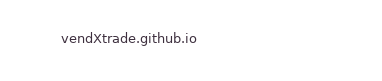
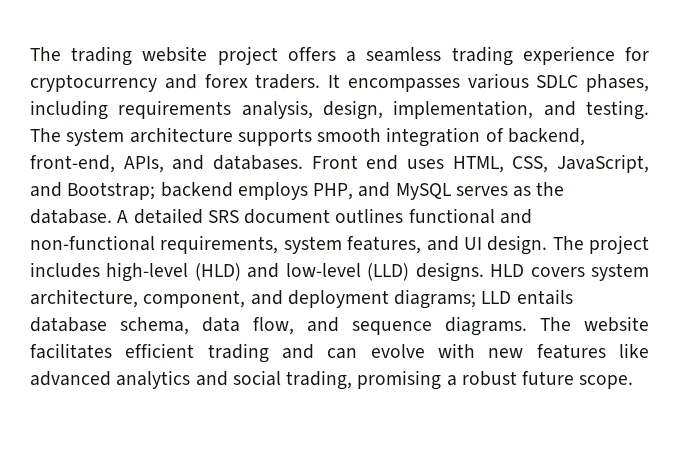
[61,32,197,46] vendXtrade.github.io -> [30,46,649,66] [30,73,649,92] [30,100,649,120] [30,127,585,147] [30,154,650,173] [30,182,565,200] [30,208,532,224] [30,235,649,255] [30,262,650,282] [30,289,573,309] [30,316,649,336] [30,343,649,363] [30,370,634,390] The trading website project offers a seamless trading experience for cryptocurrency and forex traders. It encompasses various SDLC phases, including requirements analysis, design, implementation, and testing. The system architecture supports smooth integration of backend, front-end, APIs, and databases. Front end uses HTML, CSS, JavaScript, and Bootstrap; backend employs PHP, and MySQL serves as the database. A detailed SRS document outlines functional and non-functional requirements, system features, and UI design. The project includes high-level (HLD) and low-level (LLD) designs. HLD covers system architecture, component, and deployment diagrams; LLD entails database schema, data flow, and sequence diagrams. The website facilitates efficient trading and can evolve with new features like advanced analytics and social trading, promising a robust future scope.

